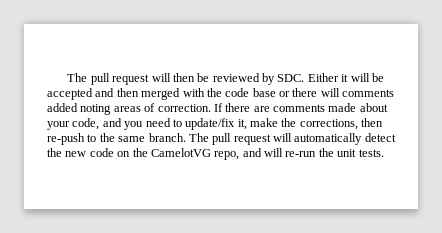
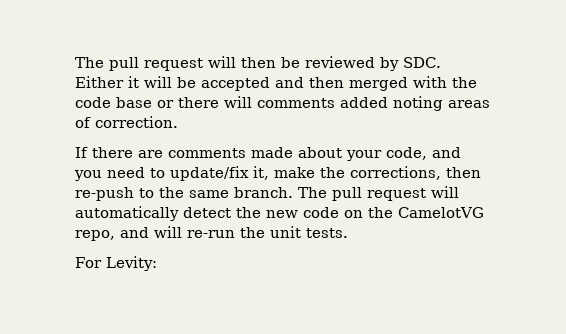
(211, 108) none -> (178, 122) //
(384, 153) none -> [75,256,157,271] // For Levity:

